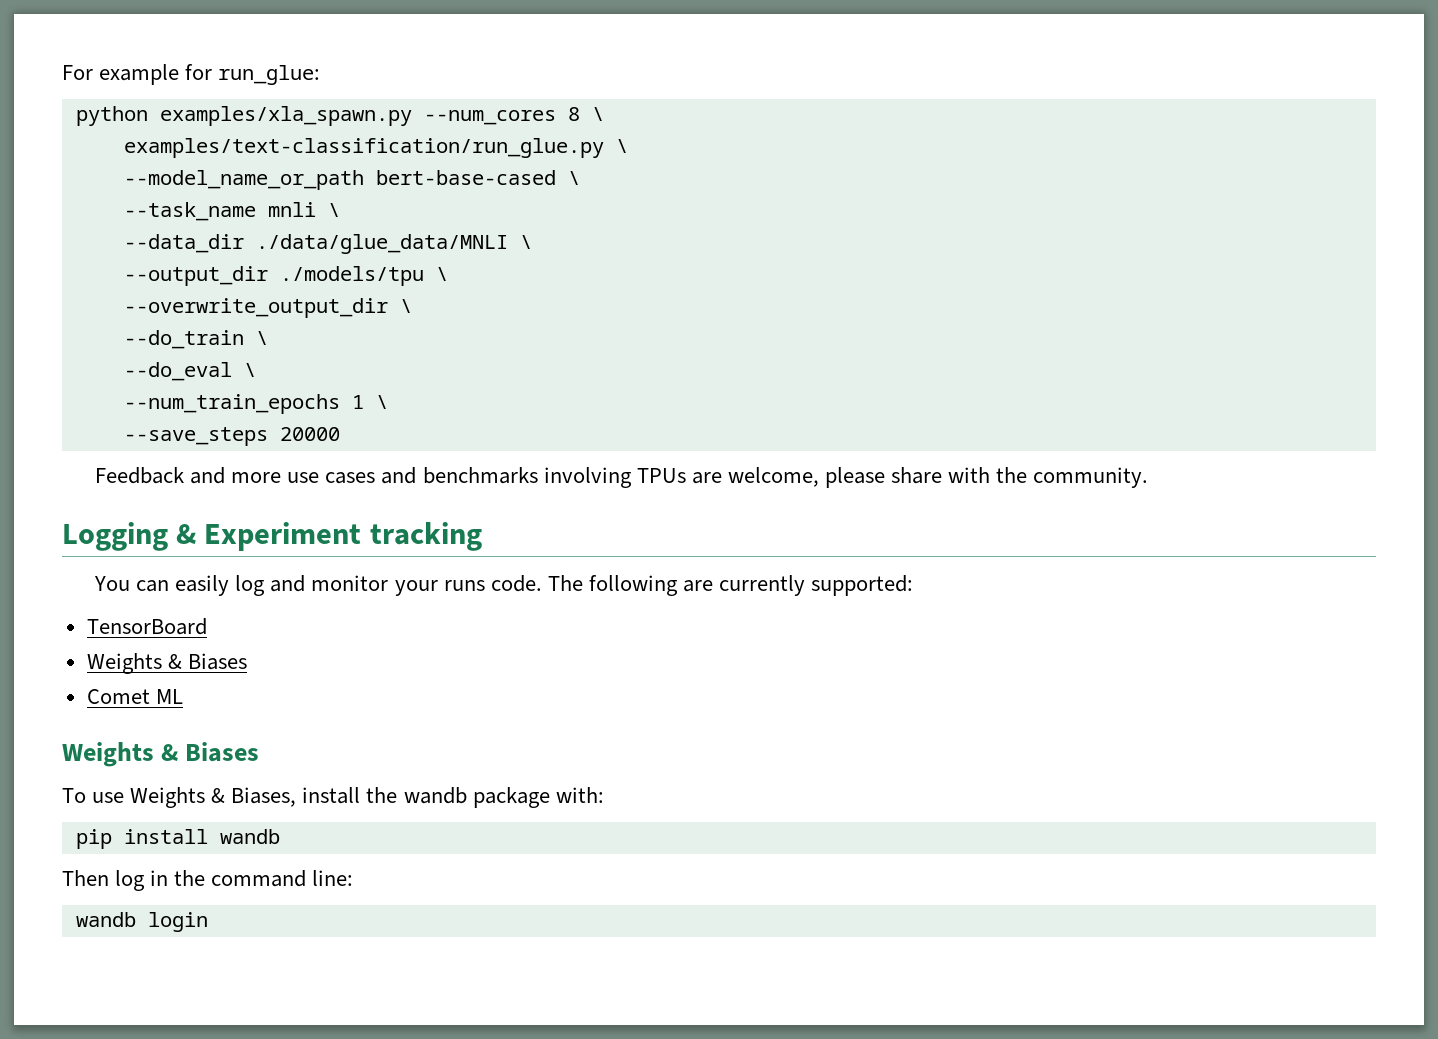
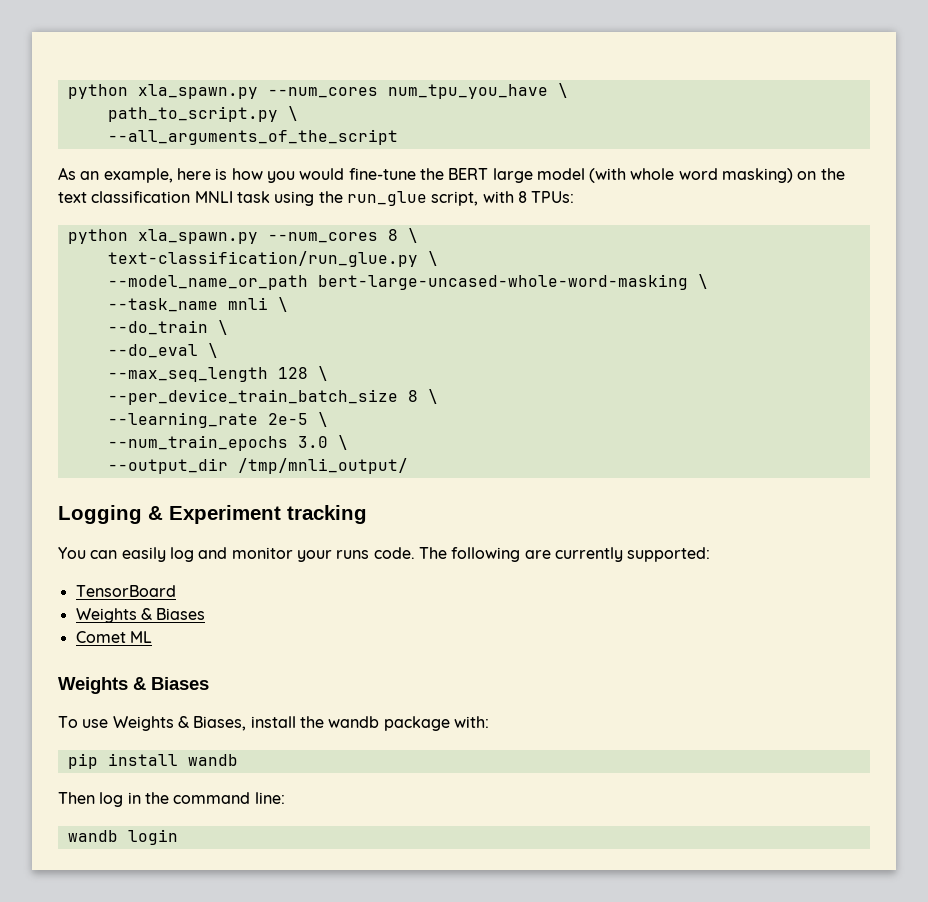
[62,64,321,85] [75,106,412,126] For example for run_glue: // python examples/xla_spawn.py -> [67,83,568,99] [107,106,298,122] [107,129,398,145] [58,167,845,183] [58,191,575,206] [67,229,258,244] python xla_spawn.py --num_cores num_tpu_you_have \ // path_to_script.py \ // --all_arguments_of_the_script // As an example, here is how you would fine-tune the BERT large model (with whole word masking) on the text classification MNLI task using the run_glue script, with 8 TPUs: // python xla_spawn.py
[123,138,604,158] examples/text-classification/run_glue.py -> [107,251,418,267] text-classification/run_glue.py
[375,170,556,185] bert-base-cased -> [317,274,688,290] bert-large-uncased-whole-word-masking
[123,234,532,254] [123,266,448,286] [123,298,412,318] // --data_dir ./data/glue_data/MNLI \ // --output_dir ./models/tpu \ // --overwrite_output_dir \ -> (288, 304) none
[123,394,388,414] [123,427,340,446] [95,467,1149,488] --num_train_epochs 1 \ // --save_steps 20000 // Feedback and more use cases and benchmarks involving TPUs are welcome, please share with the community. -> [107,366,328,382] [107,389,438,405] [107,412,328,428] [107,435,348,451] [107,458,408,474] --max_seq_length 128 \ // --per_device_train_batch_size 8 \ // --learning_rate 2e-5 \ // --num_train_epochs 3.0 \ // --output_dir /tmp/mnli_output/

